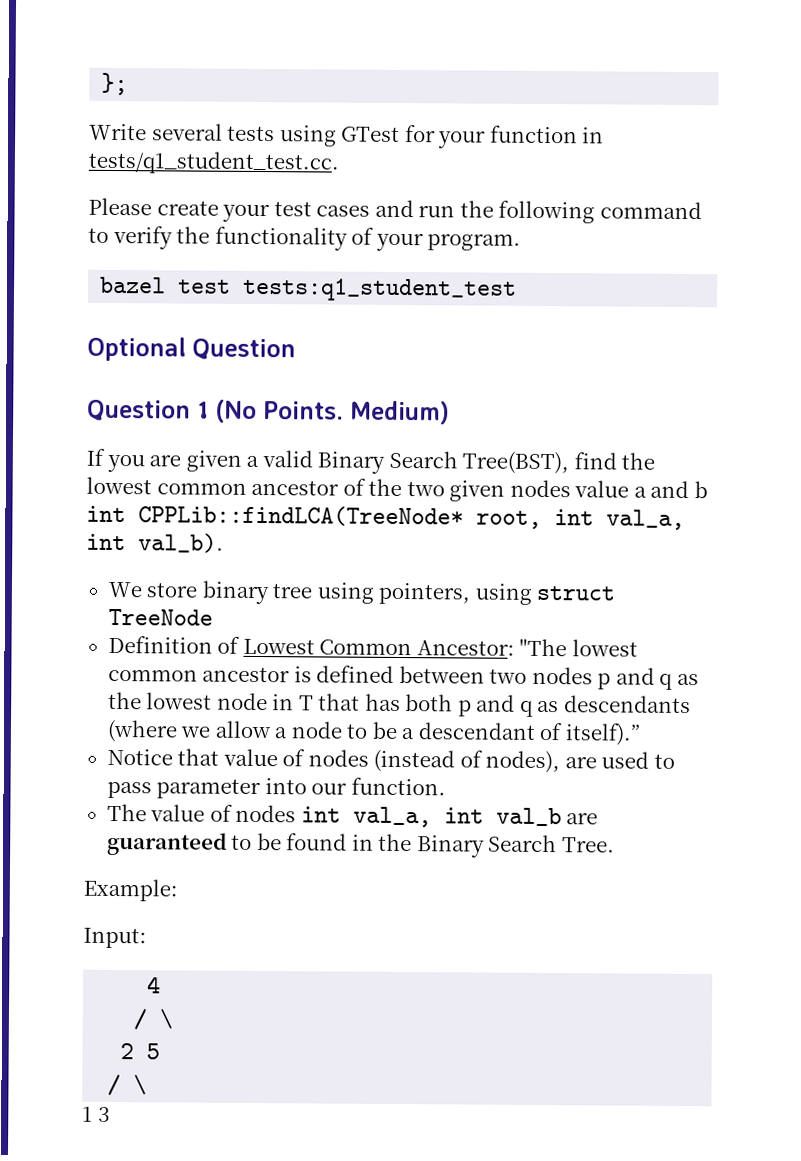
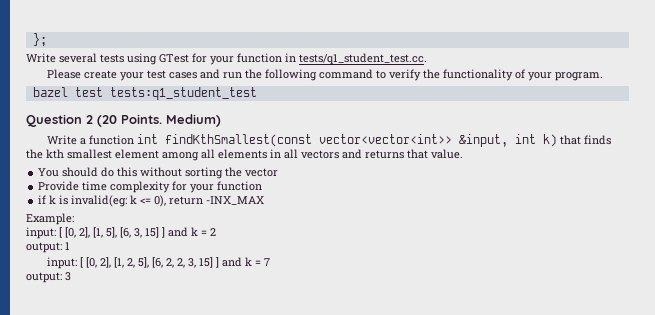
[87,336,296,362] [87,399,257,423] Optional Question // Question 1 (No -> [26,114,117,127] Question 2 (20
[86,448,656,475] [86,476,708,502] [86,505,685,530] [86,533,224,553] [107,580,616,605] [107,608,213,626] [107,635,638,657] [107,665,699,690] [107,691,691,717] [106,719,641,746] [106,748,675,774] [106,777,446,800] [106,803,599,828] [106,831,615,858] [83,878,178,902] [83,927,147,949] [147,976,162,994] [133,1008,175,1031] [120,1043,161,1060] [107,1073,148,1097] [82,1106,93,1122] If you are given a valid Binary Search Tree(BST), find the lowest common ancestor of the two given nodes value a and b int CPPLib::findLCA(TreeNode* root, int val_a, int val_b). // We store binary tree using pointers, using struct TreeNode // Definition of Lowest Common Ancestor: "The lowest common ancestor is defined between two nodes p and q as the lowest node in T that has both p and q as descendants (where we allow a node to be a descendant of itself).” // Notice that value of nodes (instead of nodes), are used to pass parameter into our function. // The value of nodes int val_a, int val_b are guaranteed to be found in the Binary Search Tree. // Example: // Input: // 4 // / \ // 2 5 // / \ // 1 -> [46,134,611,147] [26,149,463,161] [38,167,279,179] [38,181,263,193] [38,195,265,207] [26,213,74,225] [26,227,216,239] [26,242,70,253] [46,257,270,269] [26,272,62,283] Write a function int findKthSmallest(const vector<vector<int>> &input, int k) that finds the kth smallest element among all elements in all vectors and returns that value. // You should do this without sorting the vector // Provide time complexity for your function // if k is invalid(eg: k <= 0), return -INX_MAX // Example: // input: [ [0, 2], [1, 5], [6, 3, 15] ] and k = 2 // output: 1 // input: [ [0, 2], [1, 2, 5], [6, 2, 2, 3, 15] ] and k = 7 // output:

